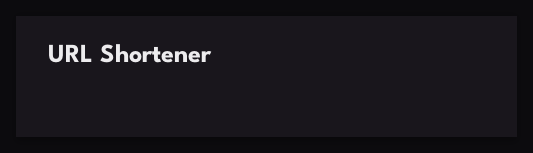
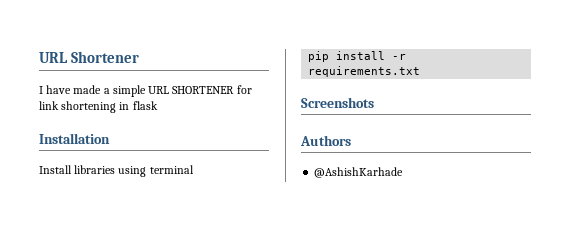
(213, 53) none -> [39,85,252,97] [39,101,158,113] [39,133,110,144] [39,165,194,177] [308,51,407,62] [308,66,421,77] [301,97,374,108] [300,135,351,146] [314,167,404,178] // I have made a simple URL SHORTENER for link shortening in flask // Installation // Install libraries using terminal // pip install -r requirements.txt // Screenshots // Authors // @AshishKarhade

